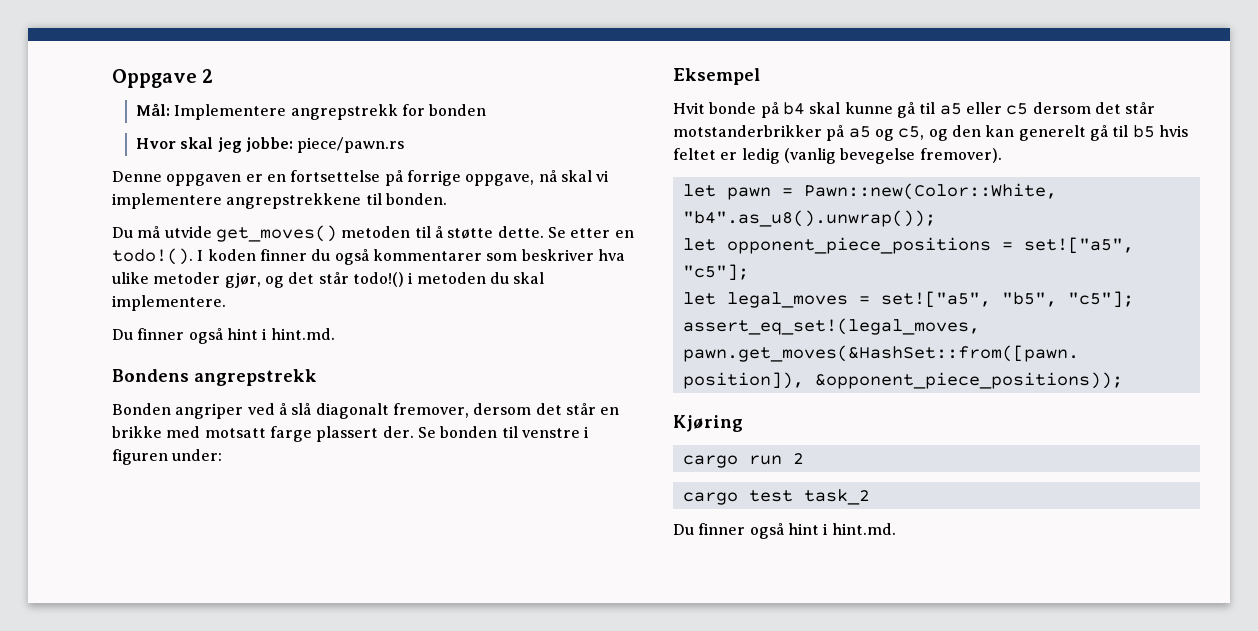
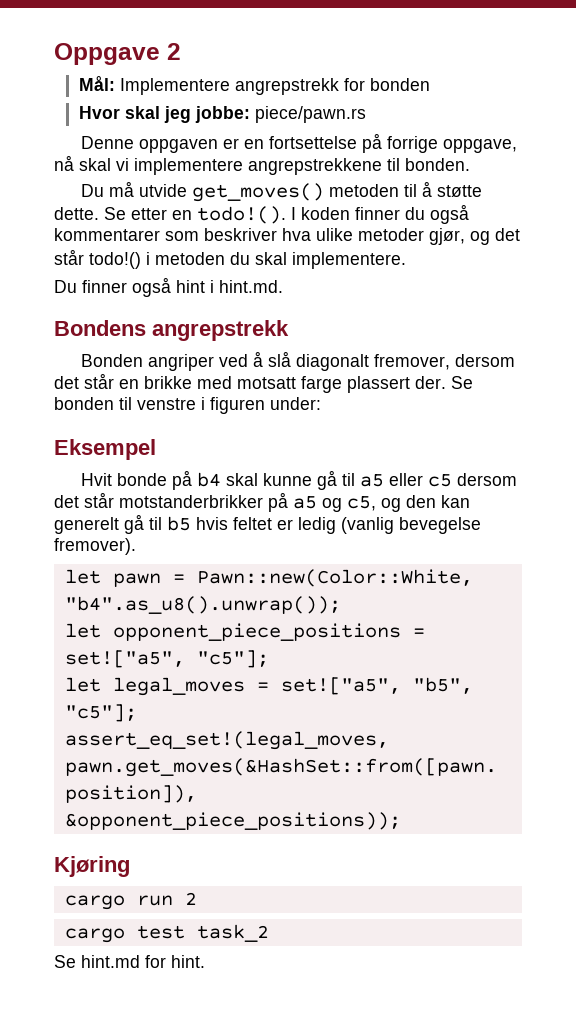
[673,523,896,539] Du finner også hint i hint.md. -> [54,955,205,968] Se hint.md for hint.

